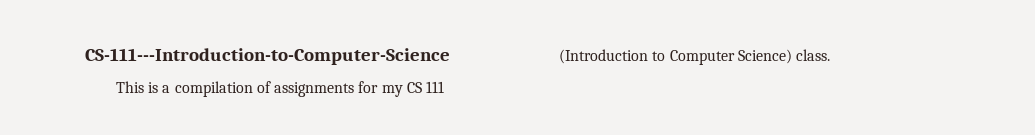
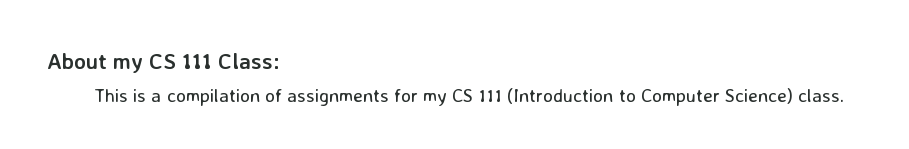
[85,48,450,65] CS-111---Introduction-to-Computer-Science -> [47,53,280,73] About my CS 111 Class:

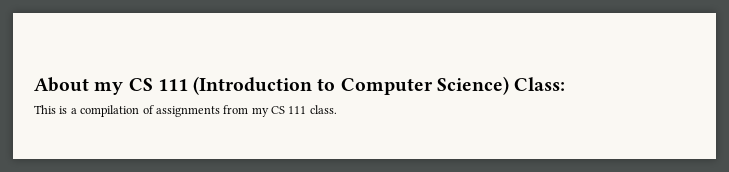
(212, 61) none -> [193,76,509,95] (Introduction to Computer Science)
[393,88,793,106] for my CS 111 (Introduction to Computer Science) -> [223,105,307,117] from my CS 111

